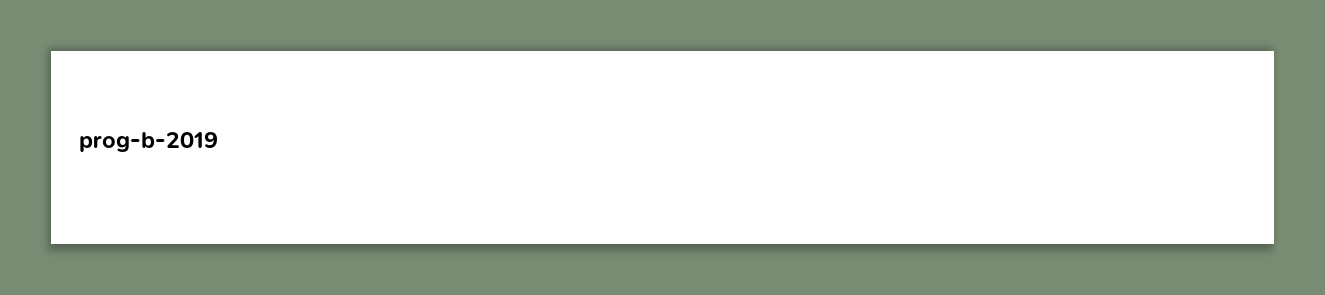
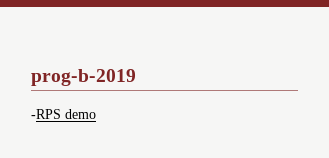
(218, 142) none -> [31,109,96,119] // -RPS demo

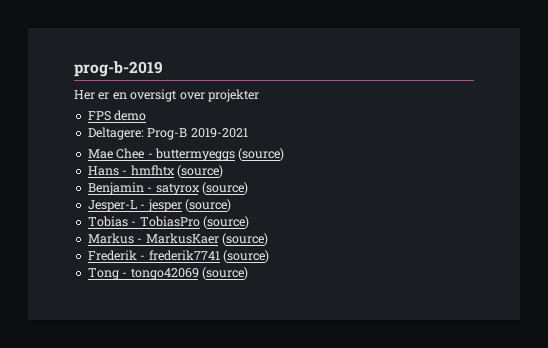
[31,109,96,119] -RPS demo -> [74,89,259,102] [87,110,147,121] [87,127,248,140] [87,148,285,161] [87,165,223,178] [87,182,248,195] [87,199,231,212] [87,216,249,229] [87,233,268,246] [87,250,269,263] [87,267,248,280] Her er en oversigt over projekter // FPS demo // Deltagere: Prog-B 2019-2021 // Mae Chee - buttermyeggs (source) // Hans - hmfhtx (source) // Benjamin - satyrox (source) // Jesper-L - jesper (source) // Tobias - TobiasPro (source) // Markus - MarkusKaer (source) // Frederik - frederik7741 (source) // Tong - tongo42069 (source)

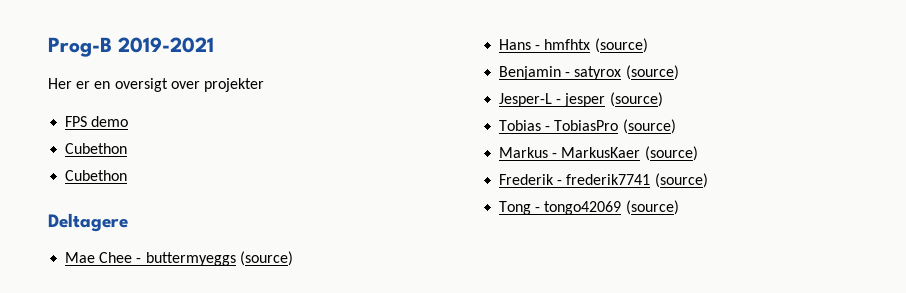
[74,61,163,77] prog-b-2019 -> [48,37,214,57] Prog-B 2019-2021
[87,127,248,140] Deltagere: Prog-B 2019-2021 -> [65,143,128,154] [65,170,128,181] [48,213,128,232] Cubethon // Cubethon // Deltagere

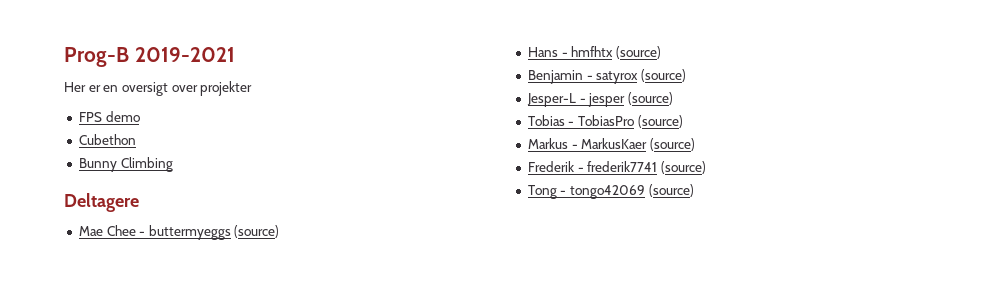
[65,170,128,181] Cubethon -> [78,157,173,172] Bunny Climbing

